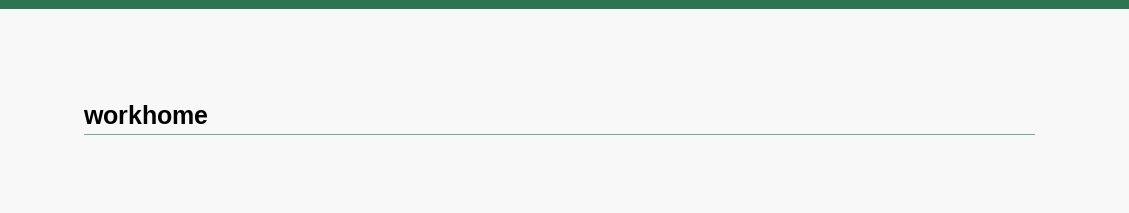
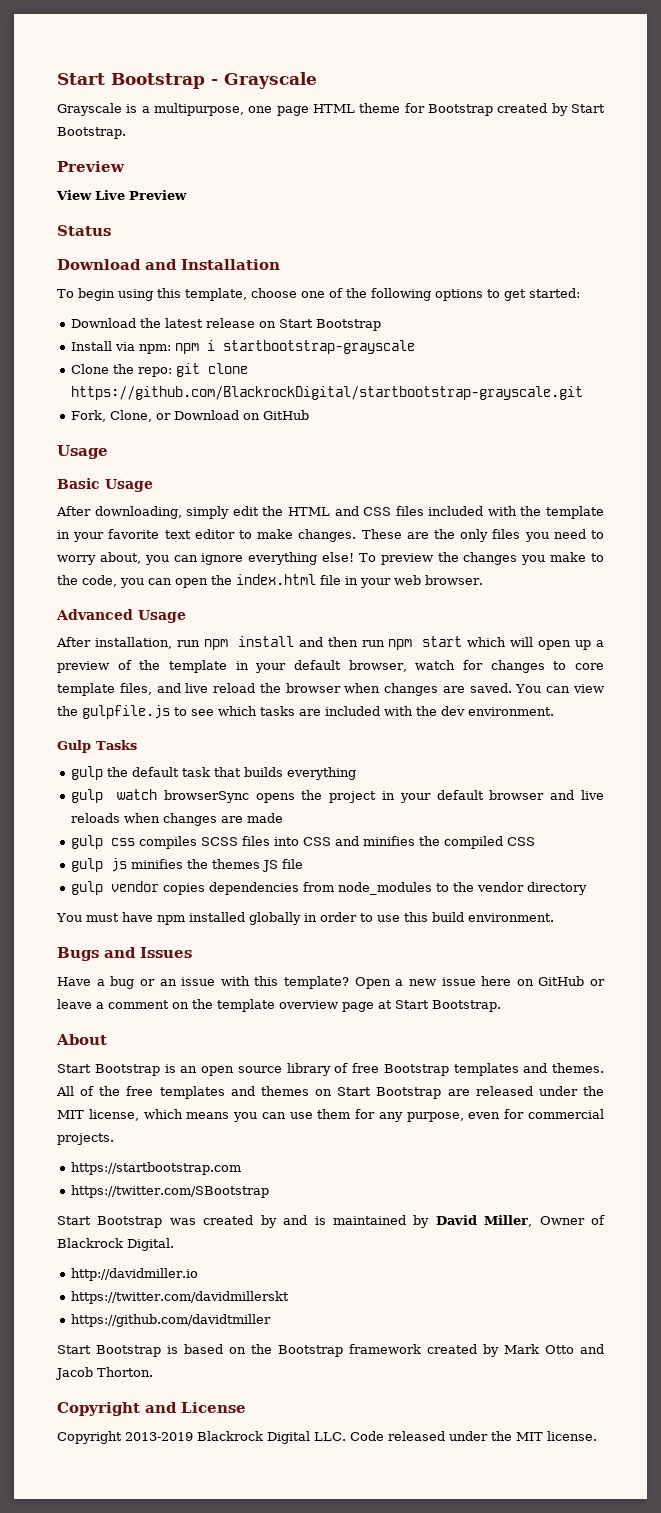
[83,105,208,124] workhome -> [57,72,317,89] [57,103,605,116] [57,127,126,139] [57,161,125,172] [56,190,187,200] [57,225,111,236] [57,259,280,270] [57,288,580,301] [71,318,382,331] [71,340,416,354] [71,363,249,377] [71,386,584,400] [71,410,310,422] [57,445,108,459] [57,478,153,492] [56,506,604,519] [57,529,604,542] [57,552,604,565] [57,574,483,588] [56,609,186,623] [56,636,604,650] [57,660,604,673] [57,683,604,696] [57,705,554,719] [57,740,137,753] [71,766,357,780] [71,789,604,803] [71,813,284,826] [71,835,536,849] [71,858,304,872] [71,881,588,895] [56,912,554,925] [57,947,192,961] [57,976,605,989] [57,999,501,1012] [56,1034,107,1045] [57,1063,604,1076] [56,1086,604,1099] [57,1109,604,1122] [57,1133,114,1145] [71,1162,242,1175] [71,1185,270,1198] [57,1215,605,1228] [57,1238,174,1251] [71,1268,199,1281] [71,1291,290,1304] [71,1314,272,1327] [57,1344,604,1357] [55,1367,153,1380] [57,1402,246,1416] [57,1431,597,1444] Start Bootstrap - Grayscale // Grayscale is a multipurpose, one page HTML theme for Bootstrap created by Start Bootstrap. // Preview // View Live Preview // Status // Download and Installation // To begin using this template, choose one of the following options to get started: // Download the latest release on Start Bootstrap // Install via npm: npm i startbootstrap-grayscale // Clone the repo: git clone https://github.com/BlackrockDigital/startbootstrap-grayscale.git // Fork, Clone, or Download on GitHub // Usage // Basic Usage // After downloading, simply edit the HTML and CSS files included with the template in your favorite text editor to make changes. These are the only files you need to worry about, you can ignore everything else! To preview the changes you make to the code, you can open the index.html file in your web browser. // Advanced Usage // After installation, run npm install and then run npm start which will open up a preview of the template in your default browser, watch for changes to core template files, and live reload the browser when changes are saved. You can view the gulpfile.js to see which tasks are included with the dev environment. // Gulp Tasks // gulp the default task that builds everything // gulp watch browserSync opens the project in your default browser and live reloads when changes are made // gulp css compiles SCSS files into CSS and minifies the compiled CSS // gulp js minifies the themes JS file // gulp vendor copies dependencies from node_modules to the vendor directory // You must have npm installed globally in order to use this build environment. // Bugs and Issues // Have a bug or an issue with this template? Open a new issue here on GitHub or leave a comment on the template overview page at Start Bootstrap. // About // Start Bootstrap is an open source library of free Bootstrap templates and themes. All of the free templates and themes on Start Bootstrap are released under the MIT license, which means you can use them for any purpose, even for commercial projects. // https://startbootstrap.com // https://twitter.com/SBootstrap // Start Bootstrap was created by and is maintained by David Miller, Owner of Blackrock Digital. // http://davidmiller.io // https://twitter.com/davidmillerskt // https://github.com/davidtmiller // Start Bootstrap is based on the Bootstrap framework created by Mark Otto and Jacob Thorton. // Copyright and License // Copyright 2013-2019 Blackrock Digital LLC. Code released under the MIT license.

